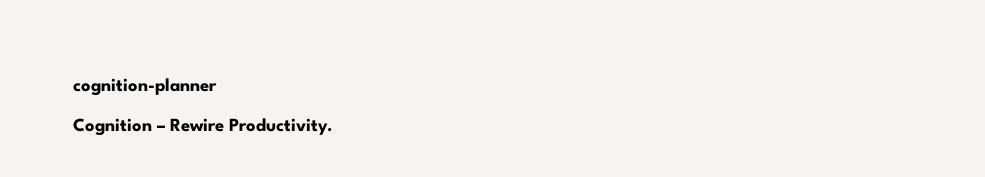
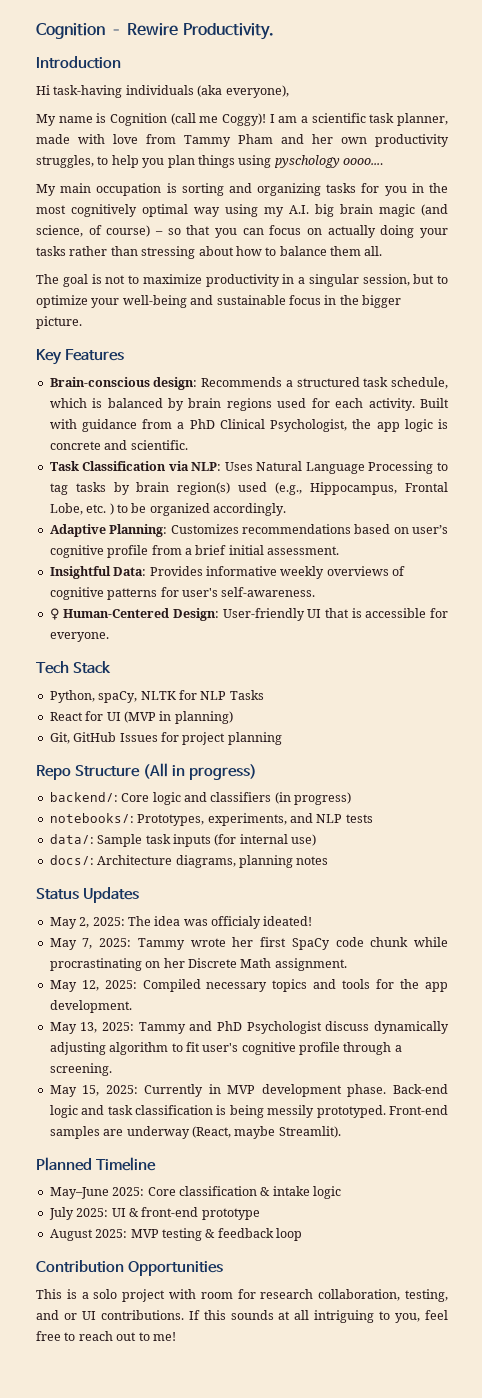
[73,78,217,96] cognition-planner // -> (36, 31) none
(333, 126) none -> [36,56,121,69] [36,85,289,98] [36,113,448,126] [36,134,449,147] [36,155,383,168] [36,183,449,196] [36,204,448,217] [36,225,448,238] [36,246,383,259] [36,274,448,287] [36,295,401,308] [36,316,82,329] [36,349,124,365] [49,377,448,390] [49,398,450,411] [49,419,449,432] [49,440,188,450] [49,461,448,474] [49,482,448,495] [49,503,286,516] [49,524,448,537] [49,545,339,558] [49,566,405,579] [49,587,316,600] [49,608,448,621] [49,632,109,642] [36,661,111,674] [49,690,264,703] [49,711,233,724] [49,732,282,745] [36,763,257,780] [49,792,351,805] [49,813,373,826] [49,834,316,847] [49,855,329,868] [36,887,139,903] [49,916,313,929] [49,937,449,950] [49,958,347,971] [49,979,449,992] [49,1000,132,1013] [49,1021,449,1034] [49,1042,402,1055] [49,1063,112,1076] [49,1084,448,1097] [49,1105,448,1118] [49,1126,341,1139] [36,1157,156,1171] [49,1186,341,1199] [48,1207,260,1220] [49,1228,302,1241] [36,1260,223,1276] [36,1289,449,1302] [36,1310,449,1323] [36,1331,176,1341] // Introduction // Hi task-having individuals (aka everyone), // My name is Cognition (call me Coggy)! I am a scientific task planner, made with love from Tammy Pham and her own productivity struggles, to help you plan things using pyschology oooo.... // My main occupation is sorting and organizing tasks for you in the most cognitively optimal way using my A.I. big brain magic (and science, of course) – so that you can focus on actually doing your tasks rather than stressing about how to balance them all. // The goal is not to maximize productivity in a singular session, but to optimize your well-being and sustainable focus in the bigger picture. // Key Features // Brain-conscious design: Recommends a structured task schedule, which is balanced by brain regions used for each activity. Built with guidance from a PhD Clinical Psychologist, the app logic is concrete and scientific. // Task Classification via NLP: Uses Natural Language Processing to tag tasks by brain region(s) used (e.g., Hippocampus, Frontal Lobe, etc. ) to be organized accordingly. // Adaptive Planning: Customizes recommendations based on user’s cognitive profile from a brief initial assessment. // Insightful Data: Provides informative weekly overviews of cognitive patterns for user's self-awareness. // ♀ Human-Centered Design: User-friendly UI that is accessible for everyone. // Tech Stack // Python, spaCy, NLTK for NLP Tasks // React for UI (MVP in planning) // Git, GitHub Issues for project planning // Repo Structure (All in progress) // backend/: Core logic and classifiers (in progress) // notebooks/: Prototypes, experiments, and NLP tests // data/: Sample task inputs (for internal use) // docs/: Architecture diagrams, planning notes // Status Updates // May 2, 2025: The idea was officialy ideated! // May 7, 2025: Tammy wrote her first SpaCy code chunk while procrastinating on her Discrete Math assignment. // May 12, 2025: Compiled necessary topics and tools for the app development. // May 13, 2025: Tammy and PhD Psychologist discuss dynamically adjusting algorithm to fit user's cognitive profile through a screening. // May 15, 2025: Currently in MVP development phase. Back-end logic and task classification is being messily prototyped. Front-end samples are underway (React, maybe Streamlit). // Planned Timeline // May–June 2025: Core classification & intake logic // July 2025: UI & front-end prototype // August 2025: MVP testing & feedback loop // Contribution Opportunities // This is a solo project with room for research collaboration, testing, and or UI contributions. If this sounds at all intriguing to you, feel free to reach out to me!

